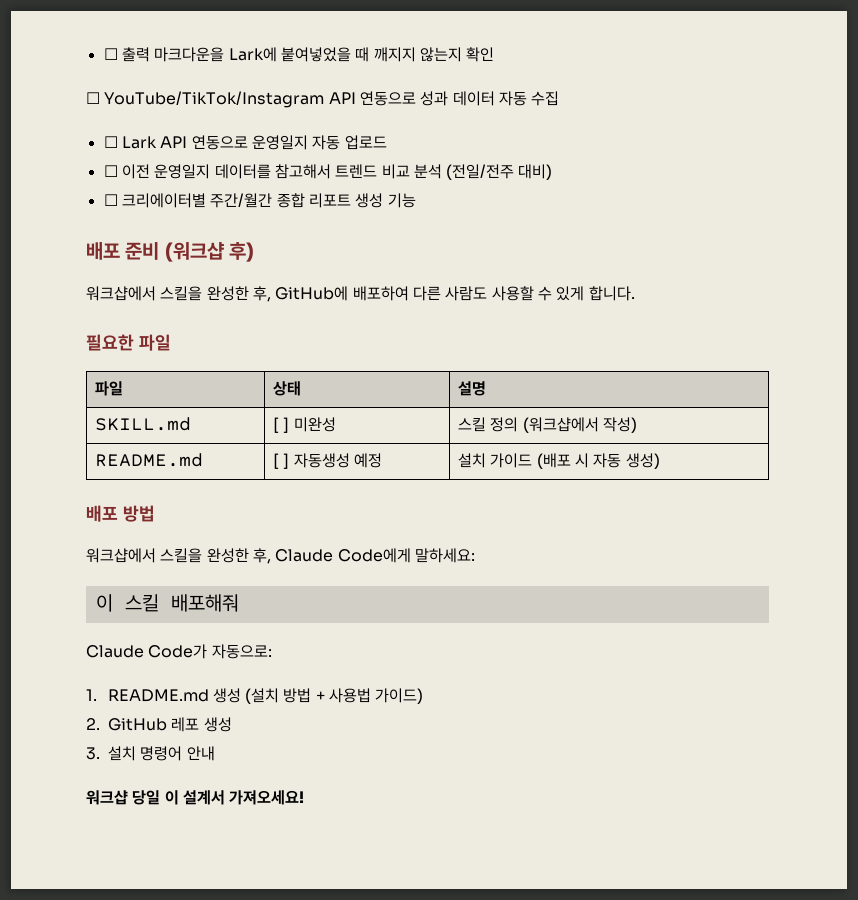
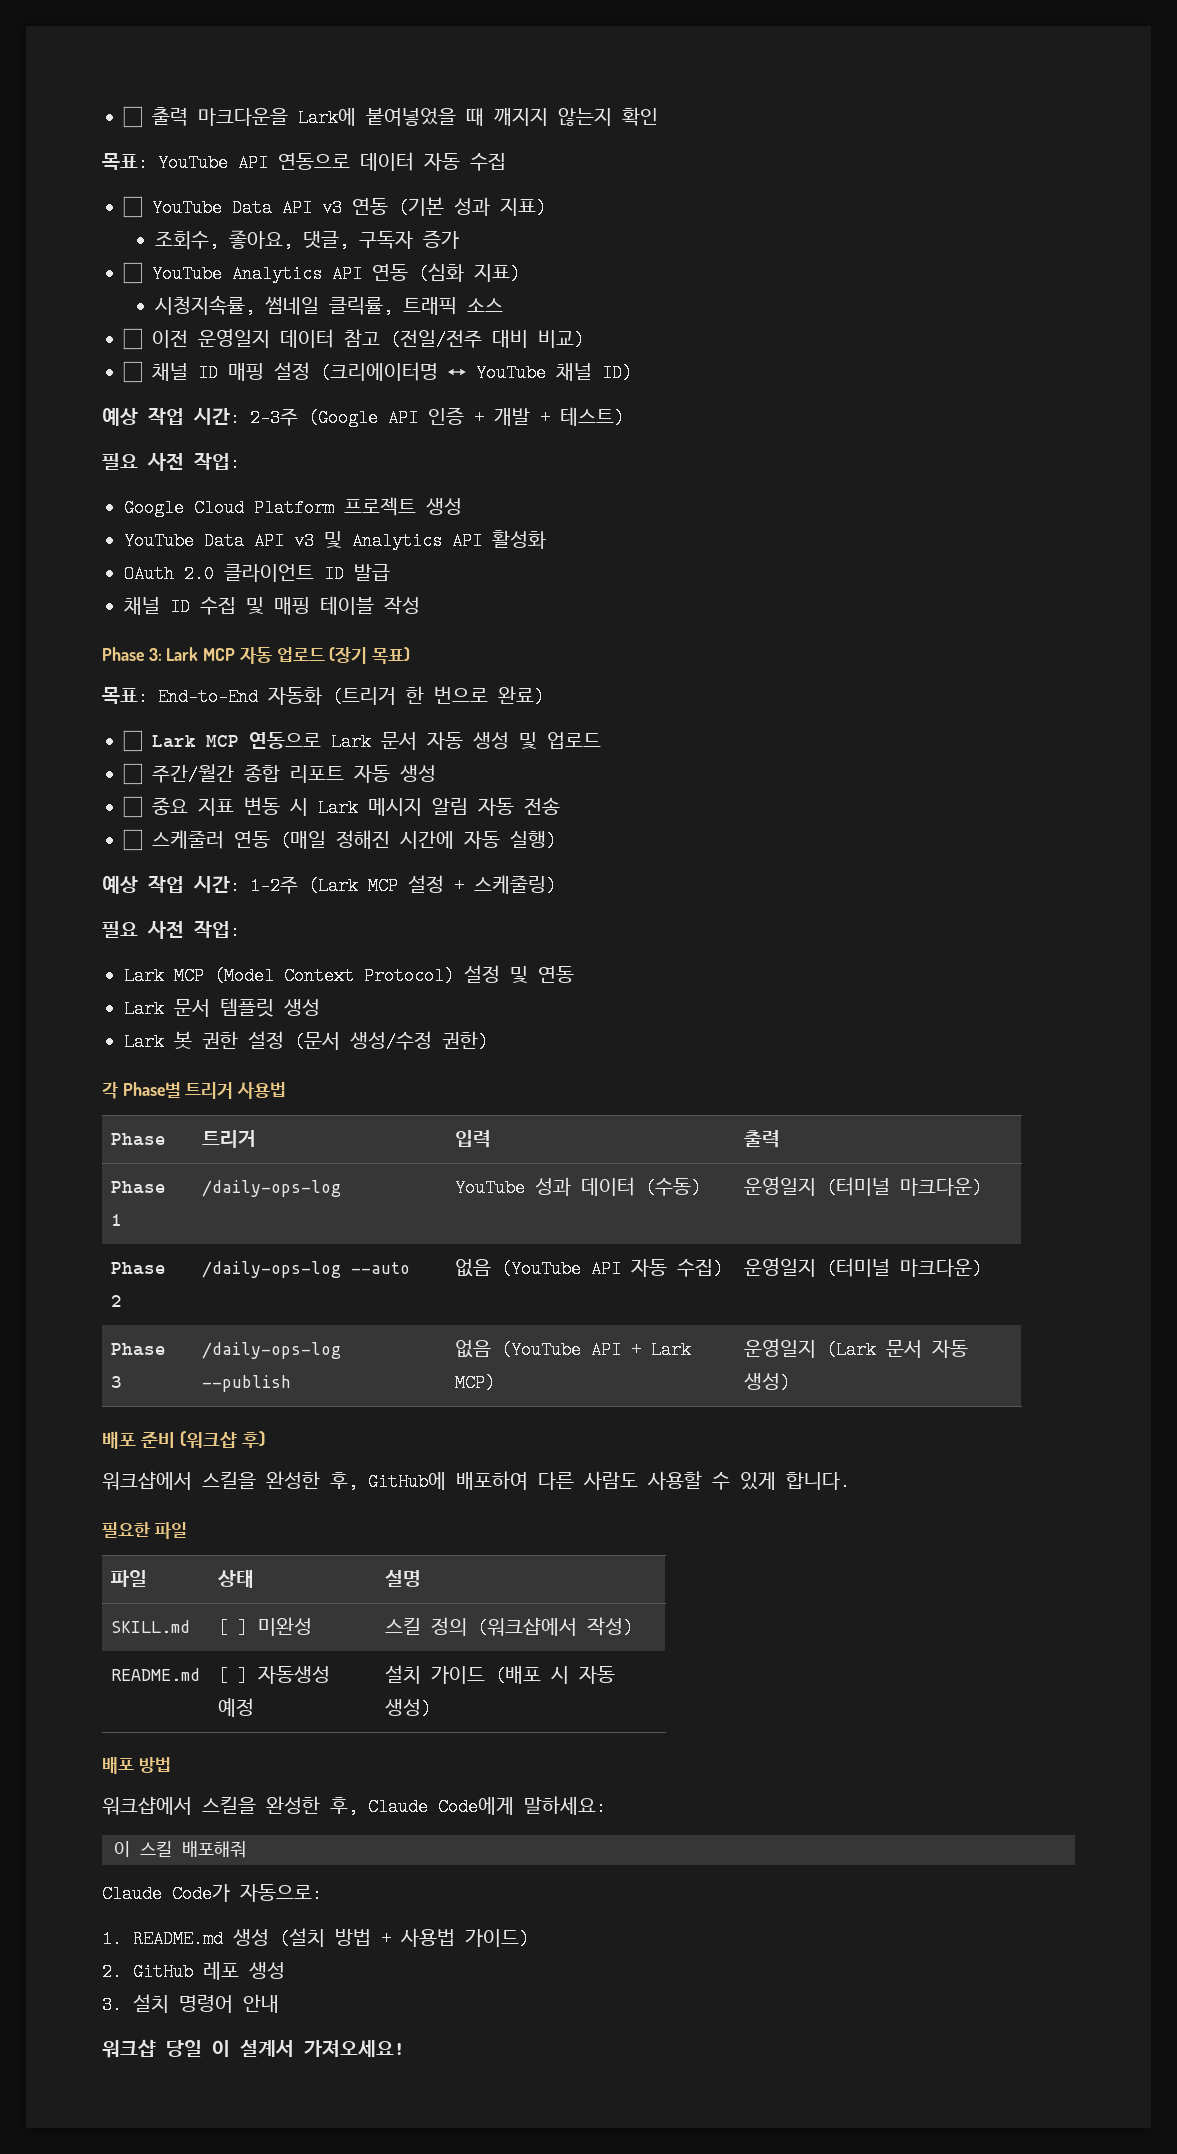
[86,91,449,108] ☐ YouTube/TikTok/Instagram API 연동으로 성과 -> [102,153,350,172] 목표: YouTube API 연동으로
[121,135,387,150] [103,164,553,180] [103,193,206,208] Lark API 연동으로 운영일지 자동 업로드 // ☐ 이전 운영일지 데이터를 참고해서 트렌드 비교 분석 (전일/전주 대비) // ☐ 크리에이터별 -> [152,197,546,217] [155,230,460,250] [123,262,520,284] [155,295,504,316] [123,328,584,350] [123,361,632,383] [102,407,624,427] [102,452,240,472] [124,497,462,517] [124,530,546,550] [124,564,390,583] [124,596,420,616] [102,647,411,664] [102,686,544,706] [123,730,601,752] [123,763,142,785] YouTube Data API v3 연동 (기본 성과 지표) // 조회수, 좋아요, 댓글, 구독자 증가 // ☐ YouTube Analytics API 연동 (심화 지표) // 시청지속률, 썸네일 클릭률, 트래픽 소스 // ☐ 이전 운영일지 데이터 참고 (전일/전주 대비 비교) // ☐ 채널 ID 매핑 설정 (크리에이터명 ↔ YouTube 채널 ID) // 예상 작업 시간: 2-3주 (Google API 인증 + 개발 + 테스트) // 필요 사전 작업: // Google Cloud Platform 프로젝트 생성 // YouTube Data API v3 및 Analytics API 활성화 // OAuth 2.0 클라이언트 ID 발급 // 채널 ID 수집 및 매핑 테이블 작성 // Phase 3: Lark MCP 자동 업로드 (장기 목표) // 목표: End-to-End 자동화 (트리거 한 번으로 완료) // ☐ Lark MCP 연동으로 Lark 문서 자동 생성 및 업로드 // ☐
[355,193,416,208] 생성 기능 -> [354,765,436,783] [123,796,560,818] [123,829,556,851] [102,875,556,895] [102,920,240,940] [124,965,574,985] [124,998,320,1018] [124,1031,488,1051] [102,1082,287,1099] [110,1133,166,1146] [201,1130,256,1148] [454,1130,491,1148] [743,1130,780,1148] [110,1181,166,1194] [110,1214,122,1226] [201,1180,341,1197] [454,1177,701,1197] [743,1176,982,1197] [110,1262,166,1275] [110,1295,122,1307] [201,1261,410,1278] [454,1259,723,1278] [743,1257,982,1278] [110,1343,166,1356] [110,1376,122,1388] [201,1342,341,1359] [201,1375,291,1392] [454,1340,691,1359] [454,1374,495,1392] [743,1338,968,1359] [743,1373,790,1392] 자동 생성 // ☐ 중요 지표 변동 시 Lark 메시지 알림 자동 전송 // ☐ 스케줄러 연동 (매일 정해진 시간에 자동 실행) // 예상 작업 시간: 1-2주 (Lark MCP 설정 + 스케줄링) // 필요 사전 작업: // Lark MCP (Model Context Protocol) 설정 및 연동 // Lark 문서 템플릿 생성 // Lark 봇 권한 설정 (문서 생성/수정 권한) // 각 Phase별 트리거 사용법 // Phase | 트리거 | 입력 | 출력 // Phase 1 | /daily-ops-log | YouTube 성과 데이터 (수동) | 운영일지 (터미널 마크다운) // Phase 2 | /daily-ops-log --auto | 없음 (YouTube API 자동 수집) | 운영일지 (터미널 마크다운) // Phase 3 | /daily-ops-log --publish | 없음 (YouTube API + Lark MCP) | 운영일지 (Lark 문서 자동 생성)

